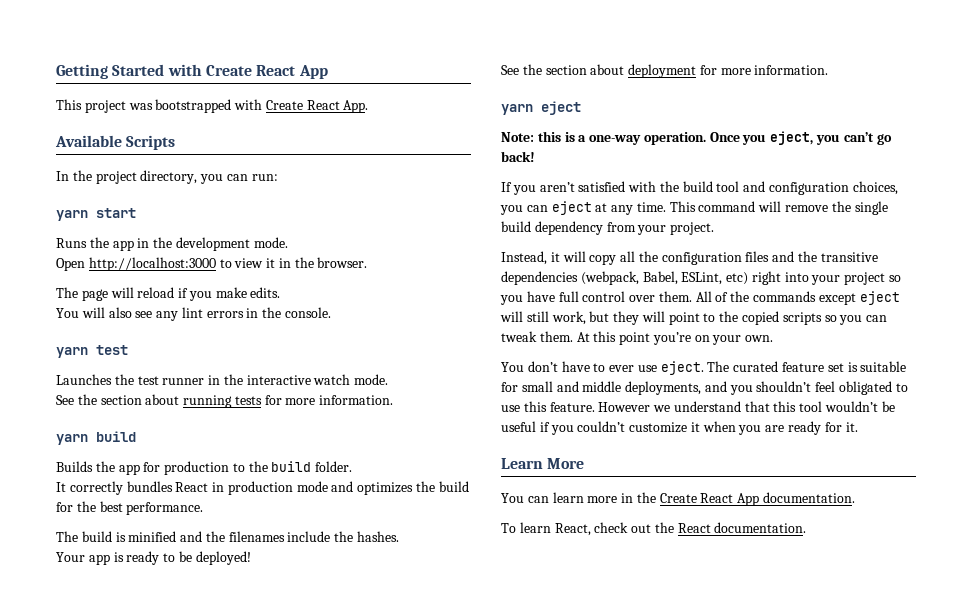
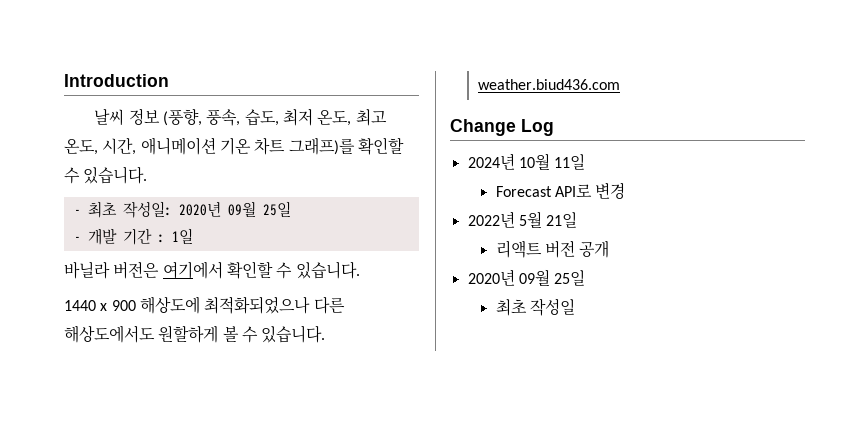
[56,64,328,79] [56,99,369,113] [55,135,176,150] [56,170,278,184] [56,208,136,221] [56,237,288,251] [56,257,368,271] [56,287,281,301] [56,307,332,321] [56,345,128,358] [56,374,389,385] [56,394,394,408] [56,431,136,445] [56,461,353,475] [56,481,469,495] [56,501,204,515] [56,531,400,542] [56,551,251,565] [501,64,829,78] [501,101,581,115] [501,131,892,145] [501,151,535,162] [501,181,898,195] [500,201,888,215] [501,221,715,235] [501,251,878,265] [501,271,902,285] [500,291,900,305] [500,311,888,325] [501,331,774,345] [501,361,907,375] [501,381,908,395] [501,401,895,412] [501,421,858,435] [501,458,585,469] [501,492,856,506] [501,522,807,536] Getting Started with Create React App // This project was bootstrapped with Create React App. // Available Scripts // In the project directory, you can run: // yarn start // Runs the app in the development mode. // Open http://localhost:3000 to view it in the browser. // The page will reload if you make edits. // You will also see any lint errors in the console. // yarn test // Launches the test runner in the interactive watch mode. // See the section about running tests for more information. // yarn build // Builds the app for production to the build folder. // It correctly bundles React in production mode and optimizes the build for the best performance. // The build is minified and the filenames include the hashes. // Your app is ready to be deployed! // See the section about deployment for more information. // yarn eject // Note: this is a one-way operation. Once you eject, you can’t go back! // If you aren’t satisfied with the build tool and configuration choices, you can eject at any time. This command will remove the single build dependency from your project. // Instead, it will copy all the configuration files and the transitive dependencies (webpack, Babel, ESLint, etc) right into your project so you have full control over them. All of the commands except eject will still work, but they will point to the copied scripts so you can tweak them. At this point you’re on your own. // You don’t have to ever use eject. The curated feature set is suitable for small and middle deployments, and you shouldn’t feel obligated to use this feature. However we understand that this tool wouldn’t be useful if you couldn’t customize it when you are ready for it. // Learn More // You can learn more in the Create React App documentation. // To learn React, check out the React documentation. -> [64,74,169,87] [94,108,387,126] [64,137,404,155] [64,166,148,184] [73,201,291,218] [73,228,193,245] [64,261,360,279] [64,296,345,314] [64,325,326,343] [477,79,620,90] [450,119,554,136] [467,153,586,170] [495,182,626,199] [467,211,578,228] [495,240,610,258] [467,269,586,286] [495,298,575,316] Introduction // 날씨 정보 (풍향, 풍속, 습도, 최저 온도, 최고 온도, 시간, 애니메이션 기온 차트 그래프)를 확인할 수 있습니다. // - 최초 작성일: 2020년 09월 25일 // - 개발 기간 : 1일 // 바닐라 버전은 여기에서 확인할 수 있습니다. // 1440 x 900 해상도에 최적화되었으나 다른 해상도에서도 원할하게 볼 수 있습니다. // weather.biud436.com // Change Log // 2024년 10월 11일 // Forecast API로 변경 // 2022년 5월 21일 // 리액트 버전 공개 // 2020년 09월 25일 // 최초 작성일

